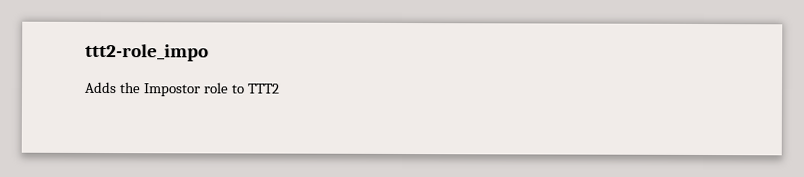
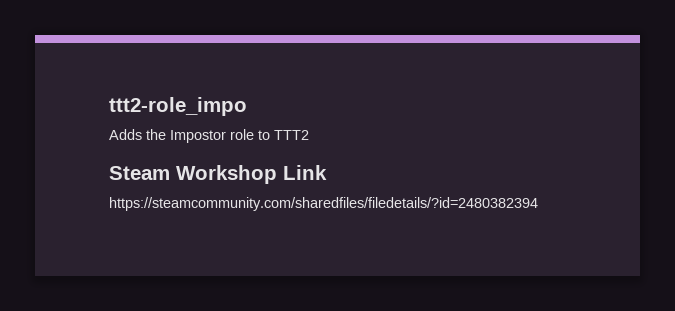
(280, 88) none -> [109,165,327,184] [109,197,538,211] // Steam Workshop Link // https://steamcommunity.com/sharedfiles/filedetails/?id=2480382394

